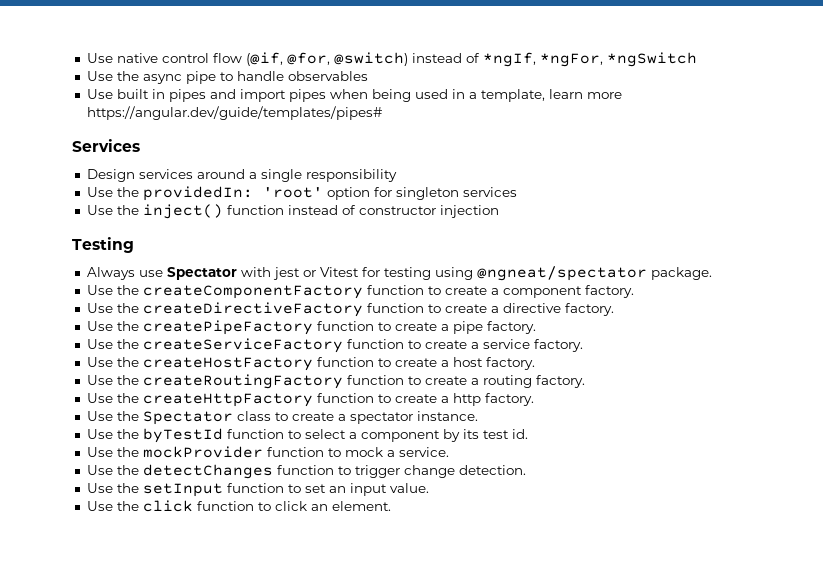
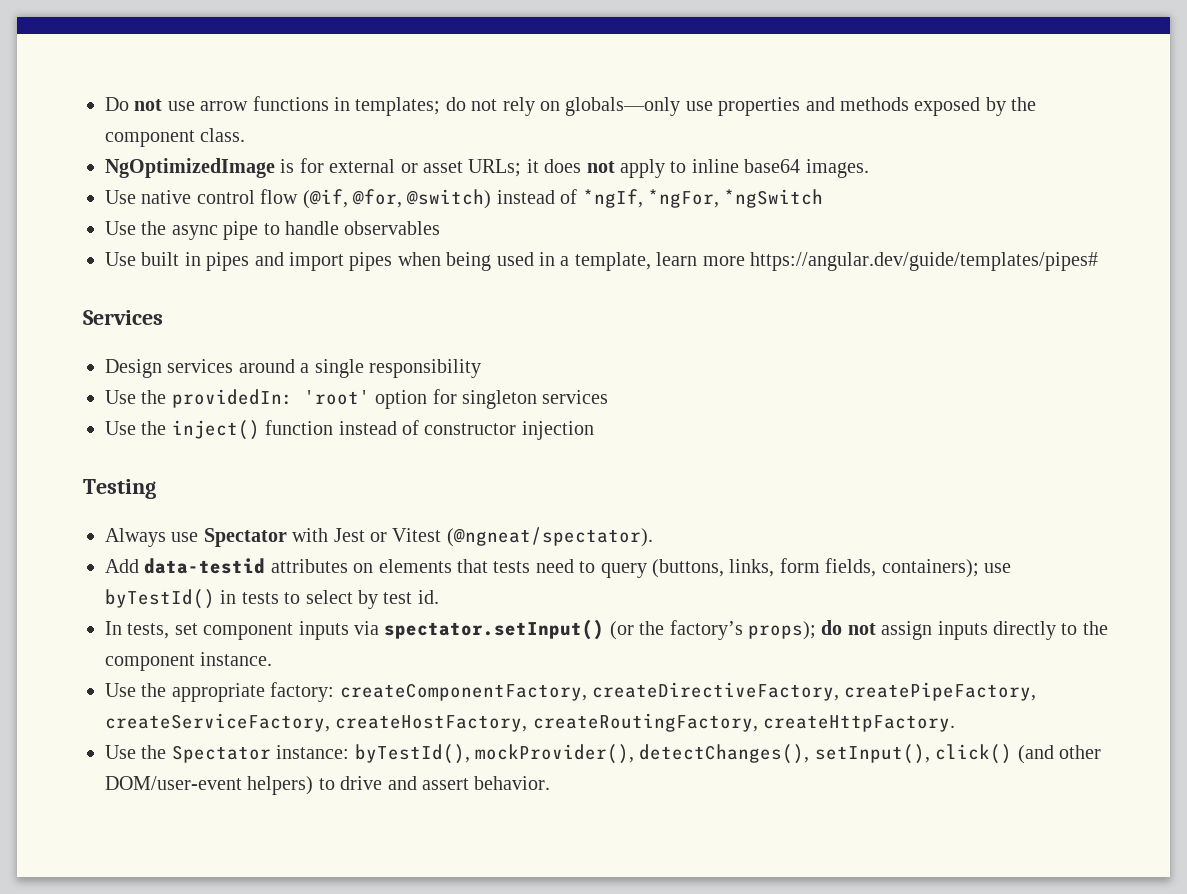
(86, 58) none -> [105,96,1037,116] [105,128,246,147] [105,158,869,178] Do not use arrow functions in templates; do not rely on globals—only use properties and methods exposed by the component class. // NgOptimizedImage is for external or asset URLs; it does not apply to inline base64 images. //
[272,267,300,280] jest -> [333,528,365,542] Jest
[361,266,712,281] [86,285,634,299] [86,302,614,317] [86,320,536,335] [86,338,583,353] [86,357,535,371] [86,374,585,389] [86,393,534,407] [86,411,478,425] [86,428,528,443] [86,446,449,458] [86,464,526,479] [86,483,429,497] [86,500,391,512] for testing using @ngneat/spectator package. // Use the createComponentFactory function to create a component factory. // Use the createDirectiveFactory function to create a directive factory. // Use the createPipeFactory function to create a pipe factory. // Use the createServiceFactory function to create a service factory. // Use the createHostFactory function to create a host factory. // Use the createRoutingFactory function to create a routing factory. // Use the createHttpFactory function to create a http factory. // Use the Spectator class to create a spectator instance. // Use the byTestId function to select a component by its test id. // Use the mockProvider function to mock a service. // Use the detectChanges function to trigger change detection. // Use the setInput function to set an input value. // Use the click function to click an element. -> [446,527,653,547] [105,558,1011,578] [105,589,439,609] [105,619,1108,640] [105,652,273,671] [105,682,1037,702] [105,713,956,732] [105,744,1101,764] [105,776,551,795] (@ngneat/spectator). // Add data-testid attributes on elements that tests need to query (buttons, links, form fields, containers); use byTestId() in tests to select by test id. // In tests, set component inputs via spectator.setInput() (or the factory’s props); do not assign inputs directly to the component instance. // Use the appropriate factory: createComponentFactory, createDirectiveFactory, createPipeFactory, createServiceFactory, createHostFactory, createRoutingFactory, createHttpFactory. // Use the Spectator instance: byTestId(), mockProvider(), detectChanges(), setInput(), click() (and other DOM/user-event helpers) to drive and assert behavior.

